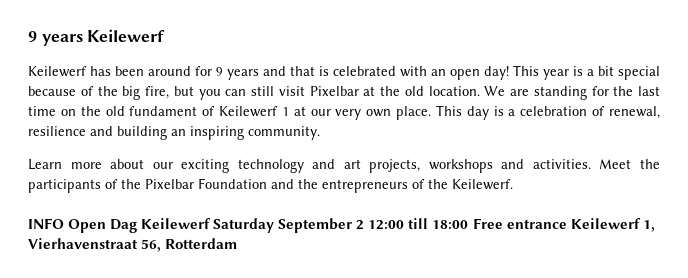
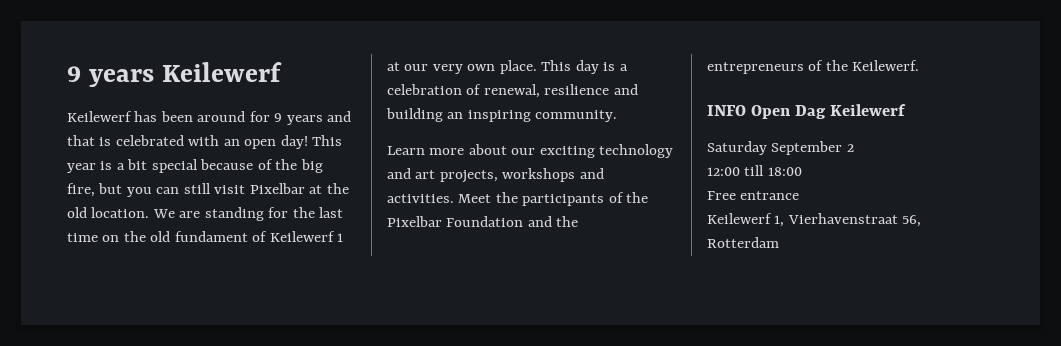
(212, 223) none -> (907, 110) //
(365, 225) none -> (854, 148) //
(469, 224) none -> (802, 171) //
(567, 224) none -> (800, 195) //

